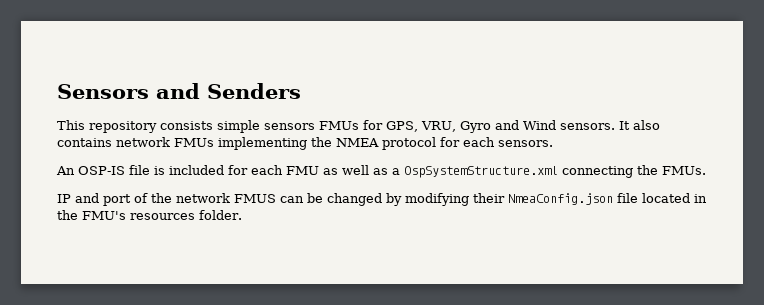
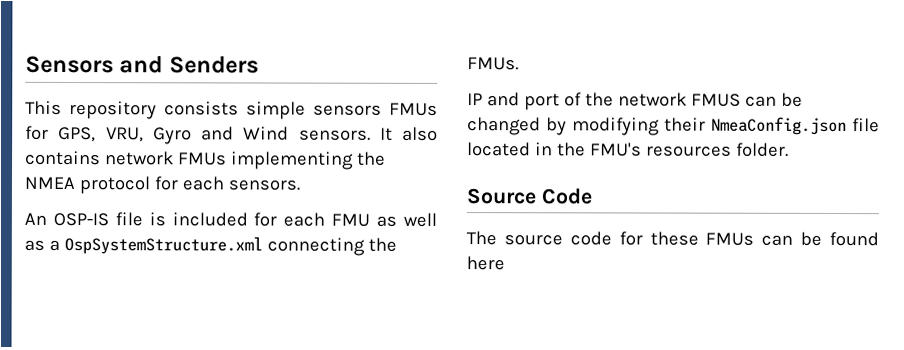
(242, 215) none -> [466,188,592,205] [466,231,879,247] [466,256,505,271] // Source Code // The source code for these FMUs can be found here

